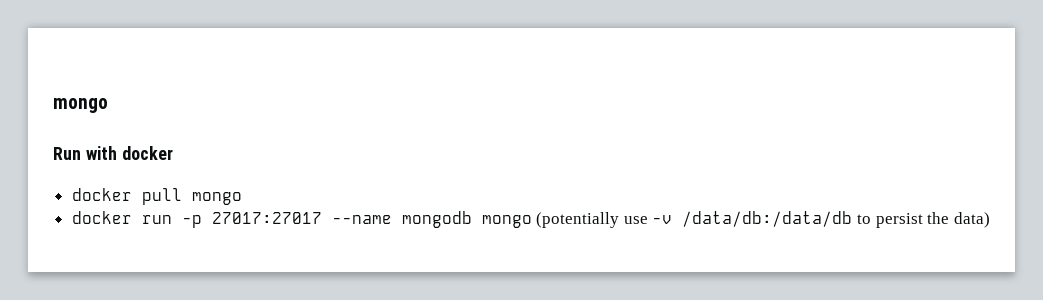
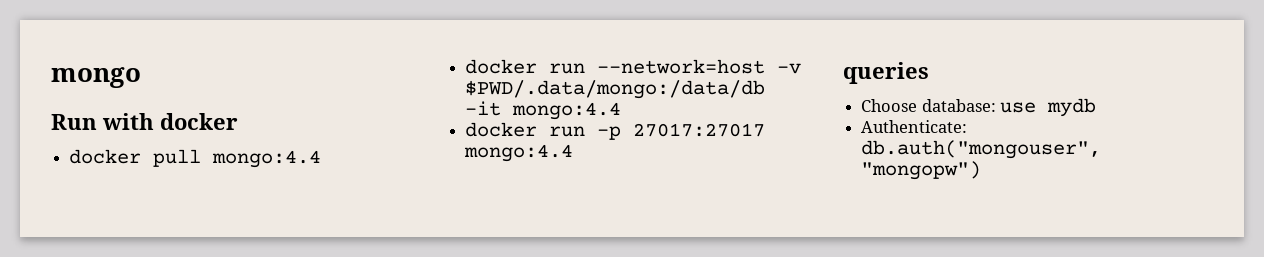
[191,192,242,205] [71,211,990,228] mongo // docker run -p 27017:27017 --name mongodb mongo (potentially use -v /data/db:/data/db to persist the data) -> [212,150,322,168] [465,59,802,74] [465,80,766,99] [465,101,622,120] [465,122,766,140] [464,144,574,162] [843,62,929,84] [861,98,1097,117] [861,120,968,133] [861,140,1102,159] [861,161,982,180] mongo:4.4 // docker run --network=host -v $PWD/.data/mongo:/data/db -it mongo:4.4 // docker run -p 27017:27017 mongo:4.4 // queries // Choose database: use mydb // Authenticate: db.auth("mongouser", "mongopw")

